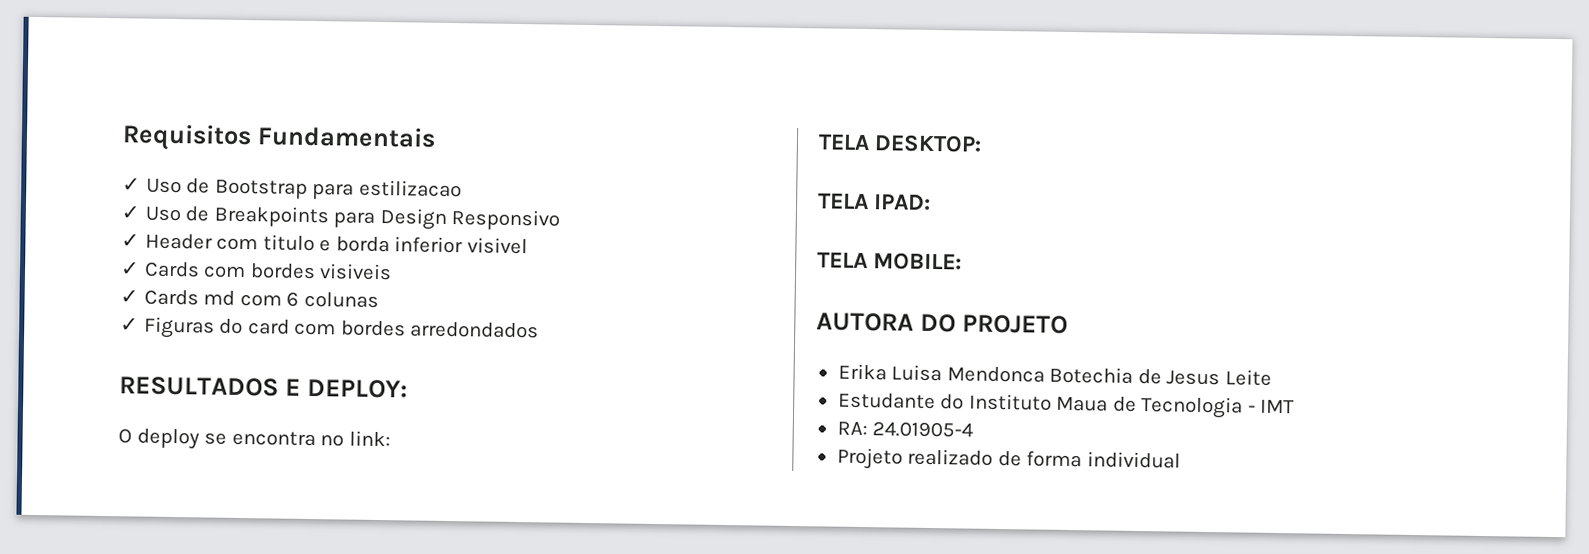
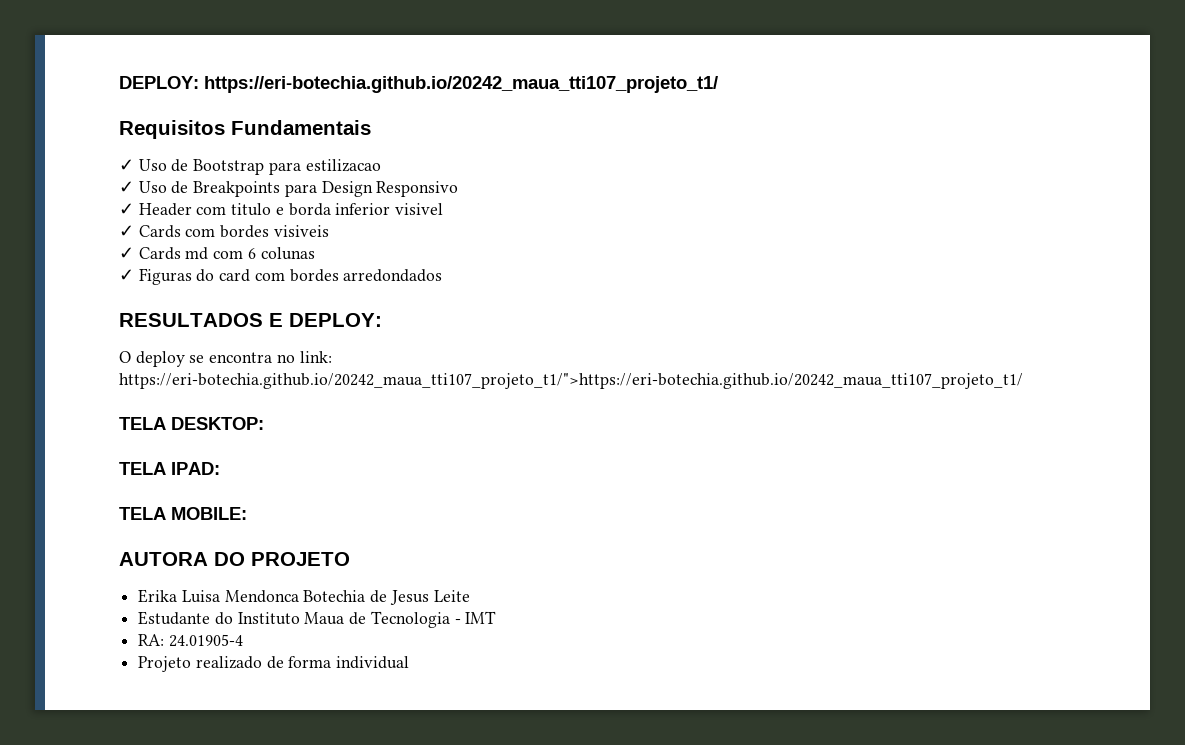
(122, 137) none -> [119,76,718,93] DEPLOY: https://eri-botechia.github.io/20242_maua_tti107_projeto_t1/ //
(391, 438) none -> [119,373,1023,389] https://eri-botechia.github.io/20242_maua_tti107_projeto_t1/">https://eri-botechia.github.io/20242_maua_tti107_projeto_t1/

